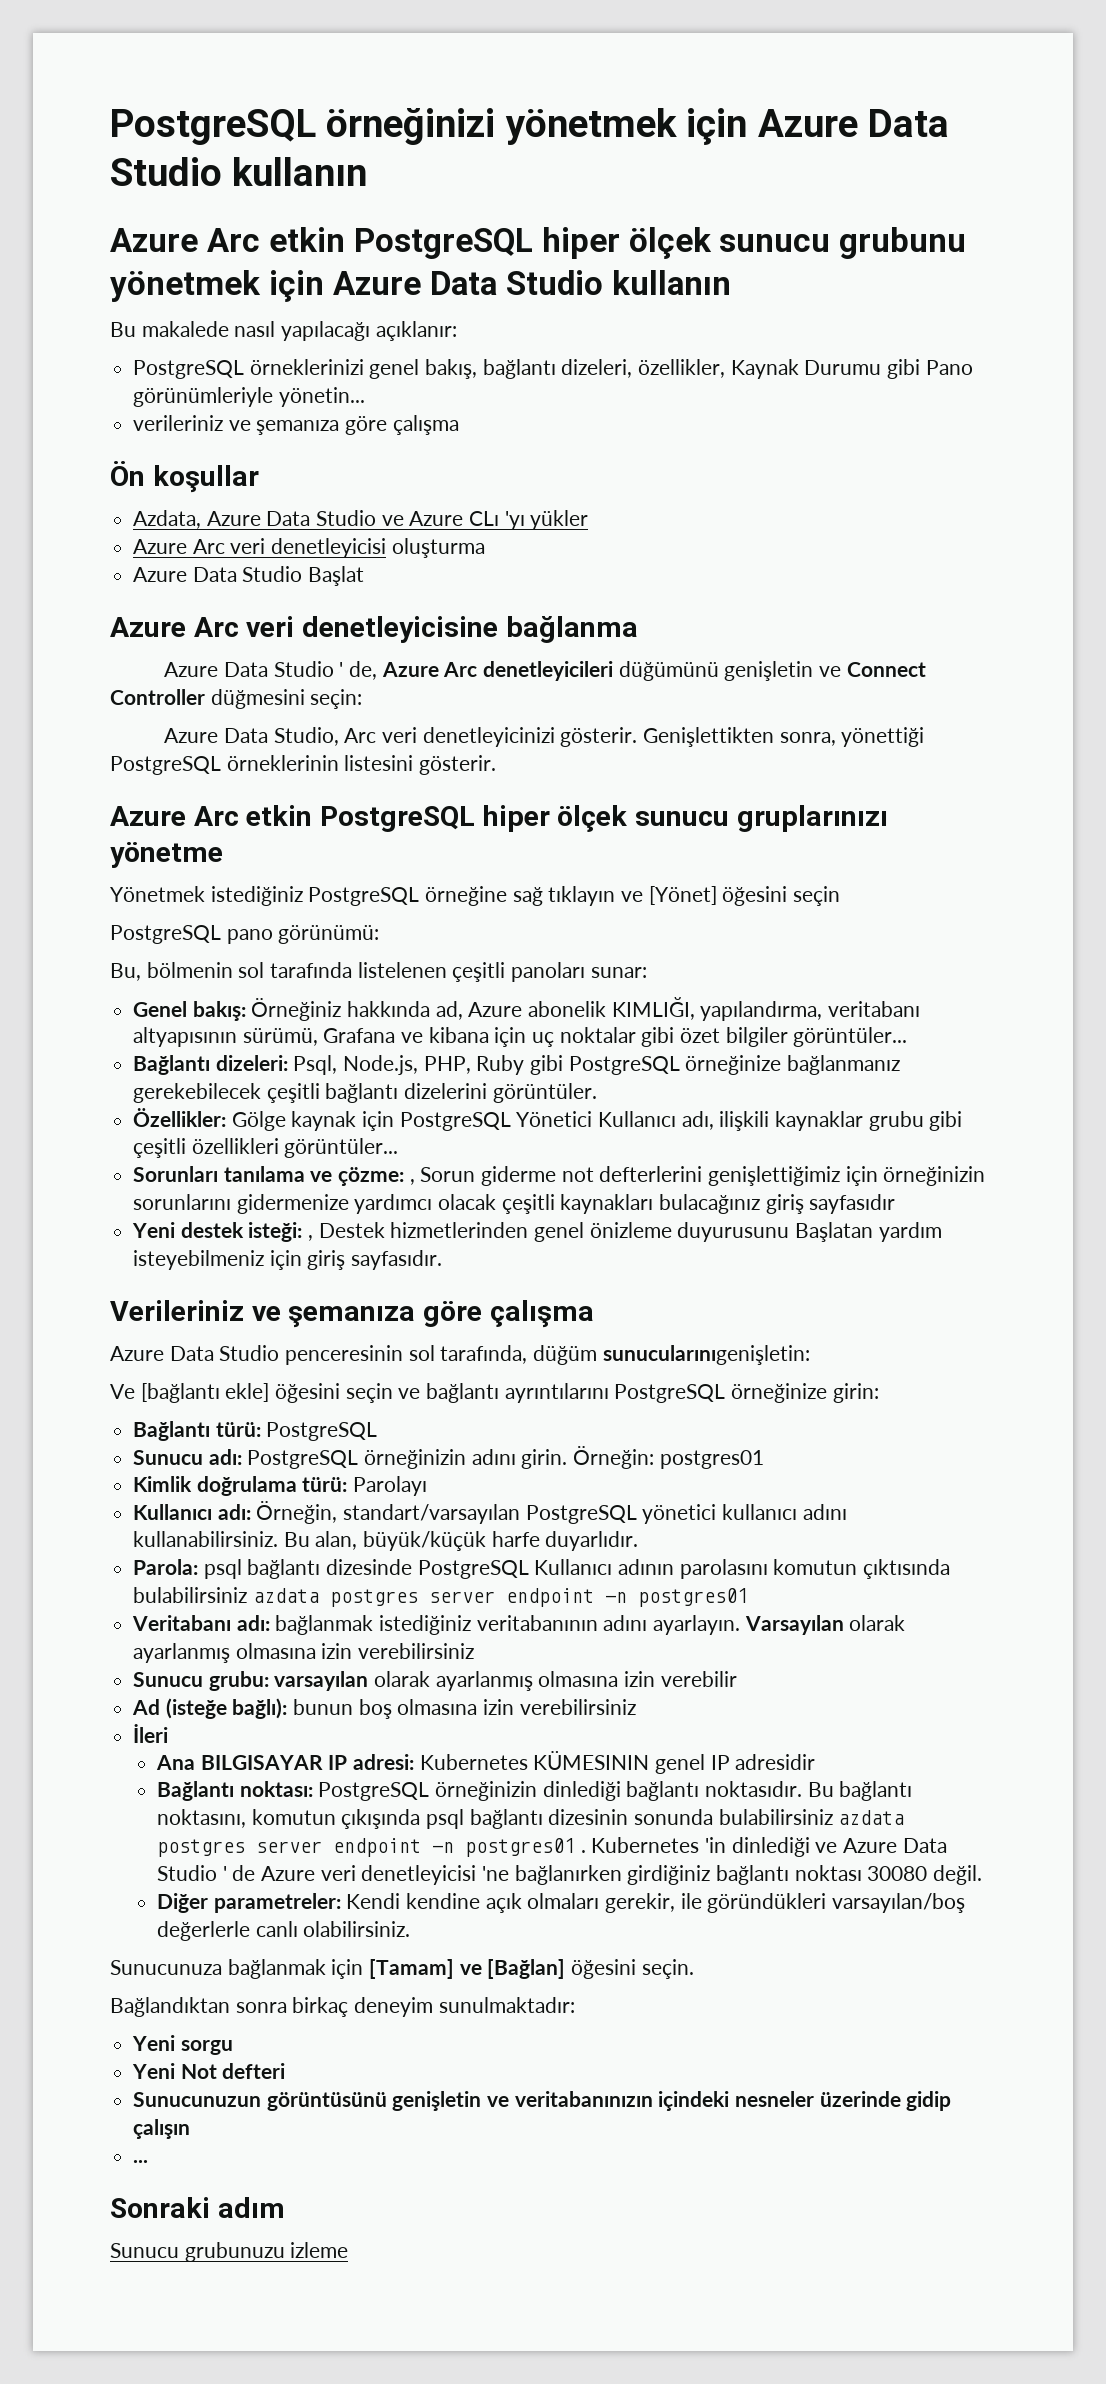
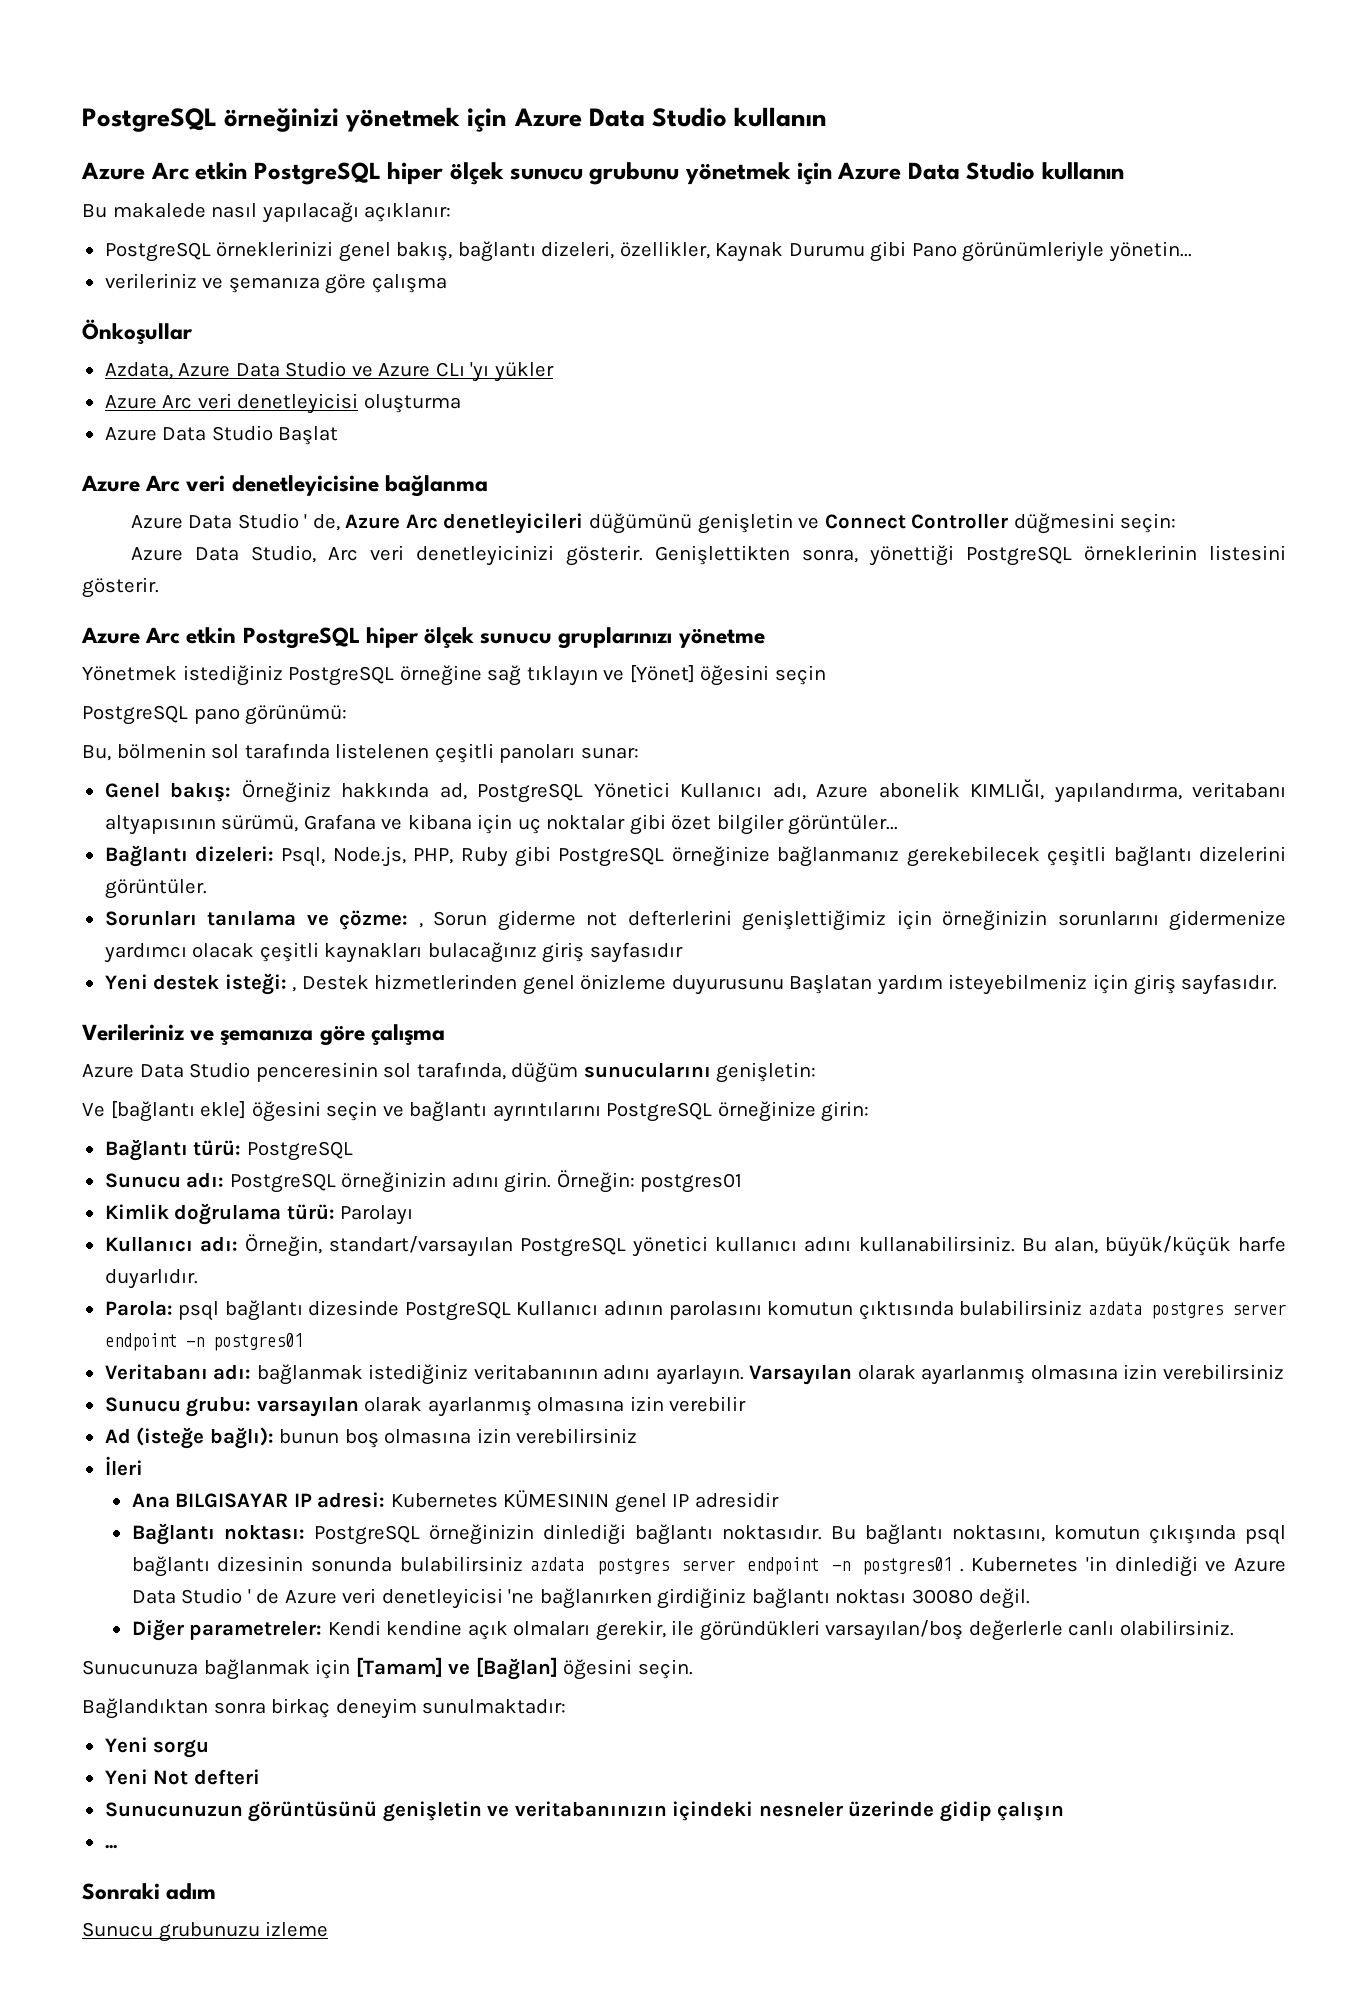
[110,461,259,493] Ön koşullar -> [82,319,193,344] Önkoşullar
(463, 1010) none -> [477,782,806,803] PostgreSQL Yönetici Kullanıcı adı,
[133,1108,963,1131] [133,1138,399,1158] // Özellikler: Gölge kaynak için PostgreSQL Yönetici Kullanıcı adı, ilişkili kaynaklar grubu gibi çeşitli özellikleri görüntüler... -> (207, 889) none
[602,1345,810,1365] sunucularınıgenişletin: -> [583,1062,817,1083] sunucularını genişletin:

